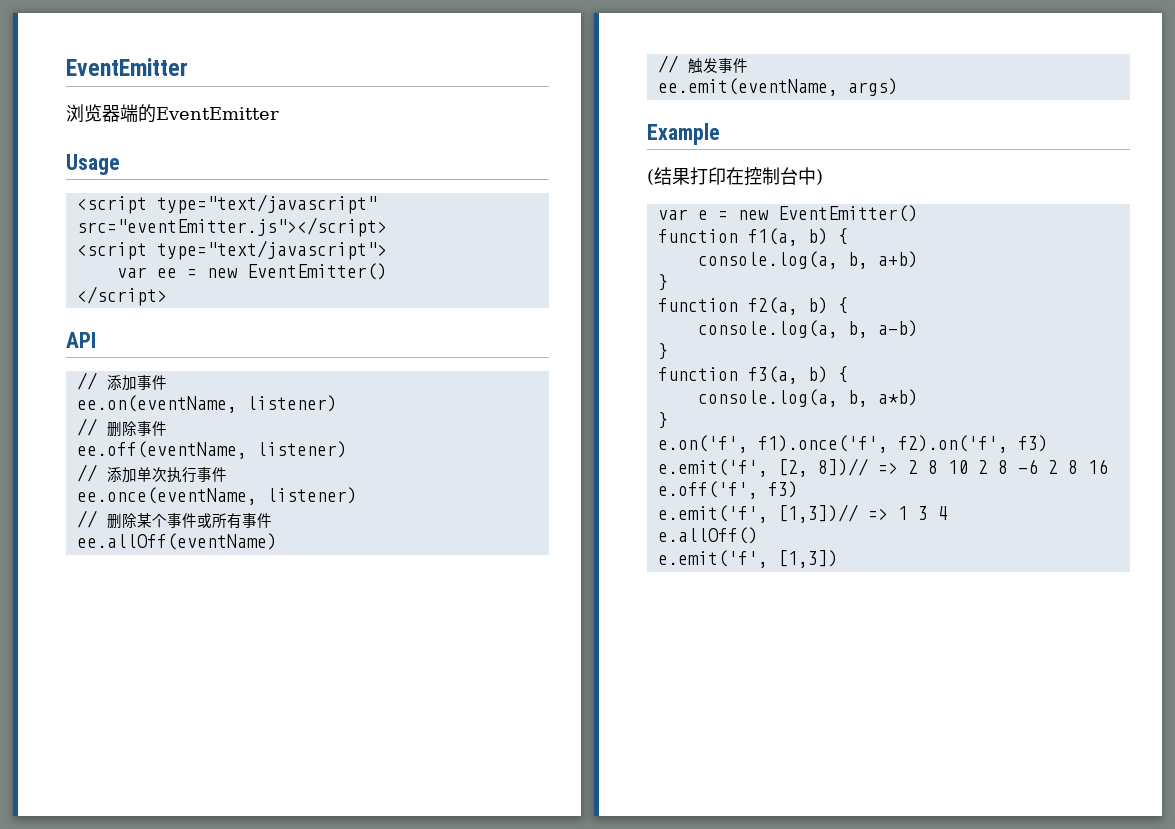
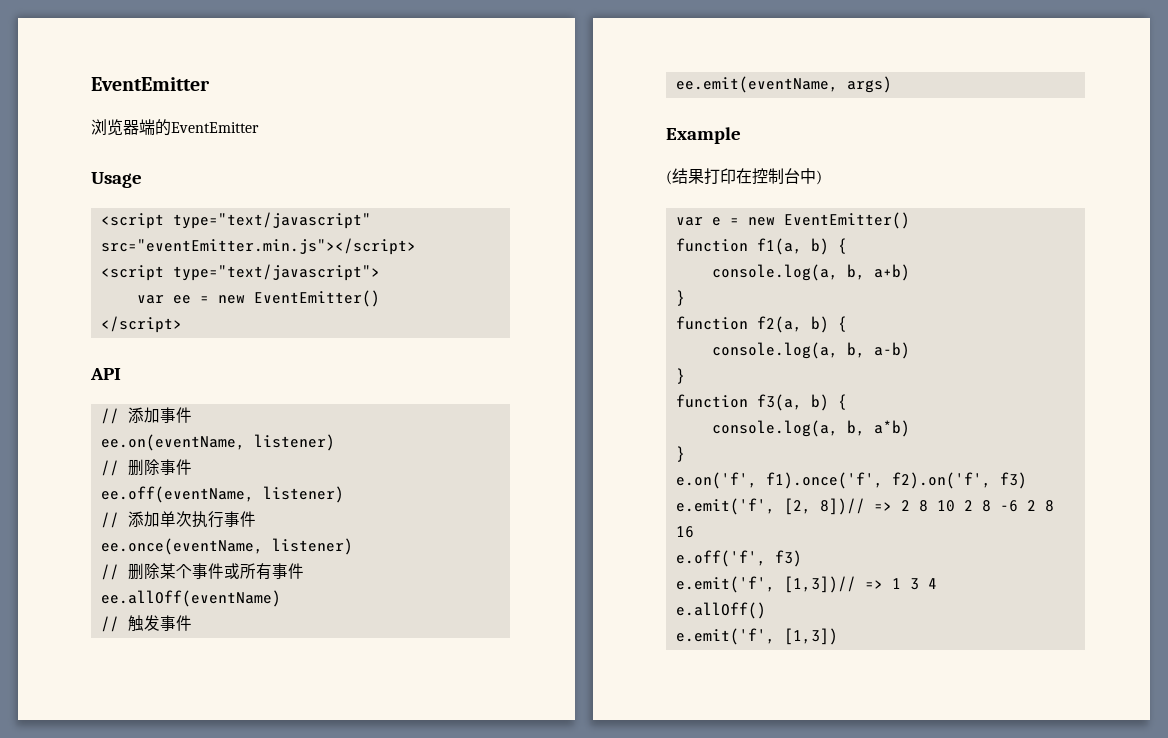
[76,217,387,237] src="eventEmitter.js"></script> -> [100,238,416,255] src="eventEmitter.min.js"></script>

